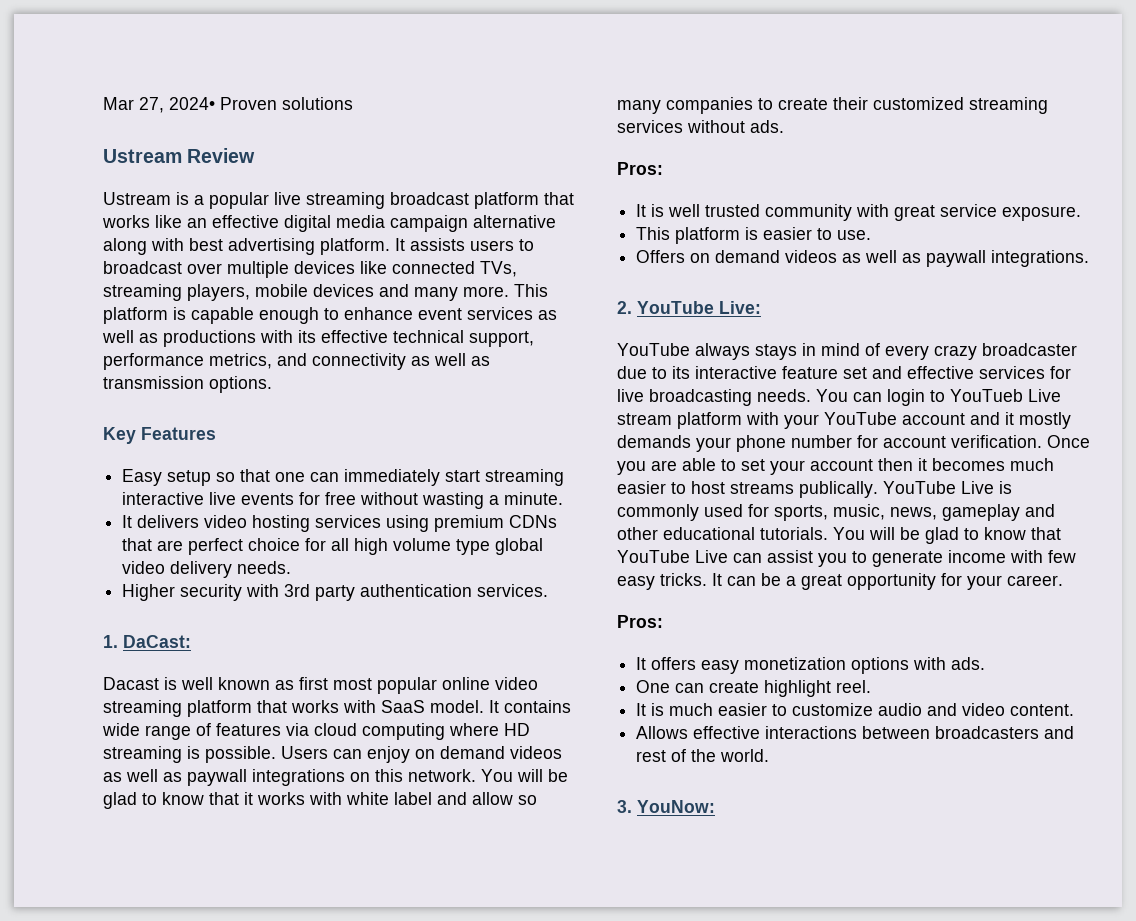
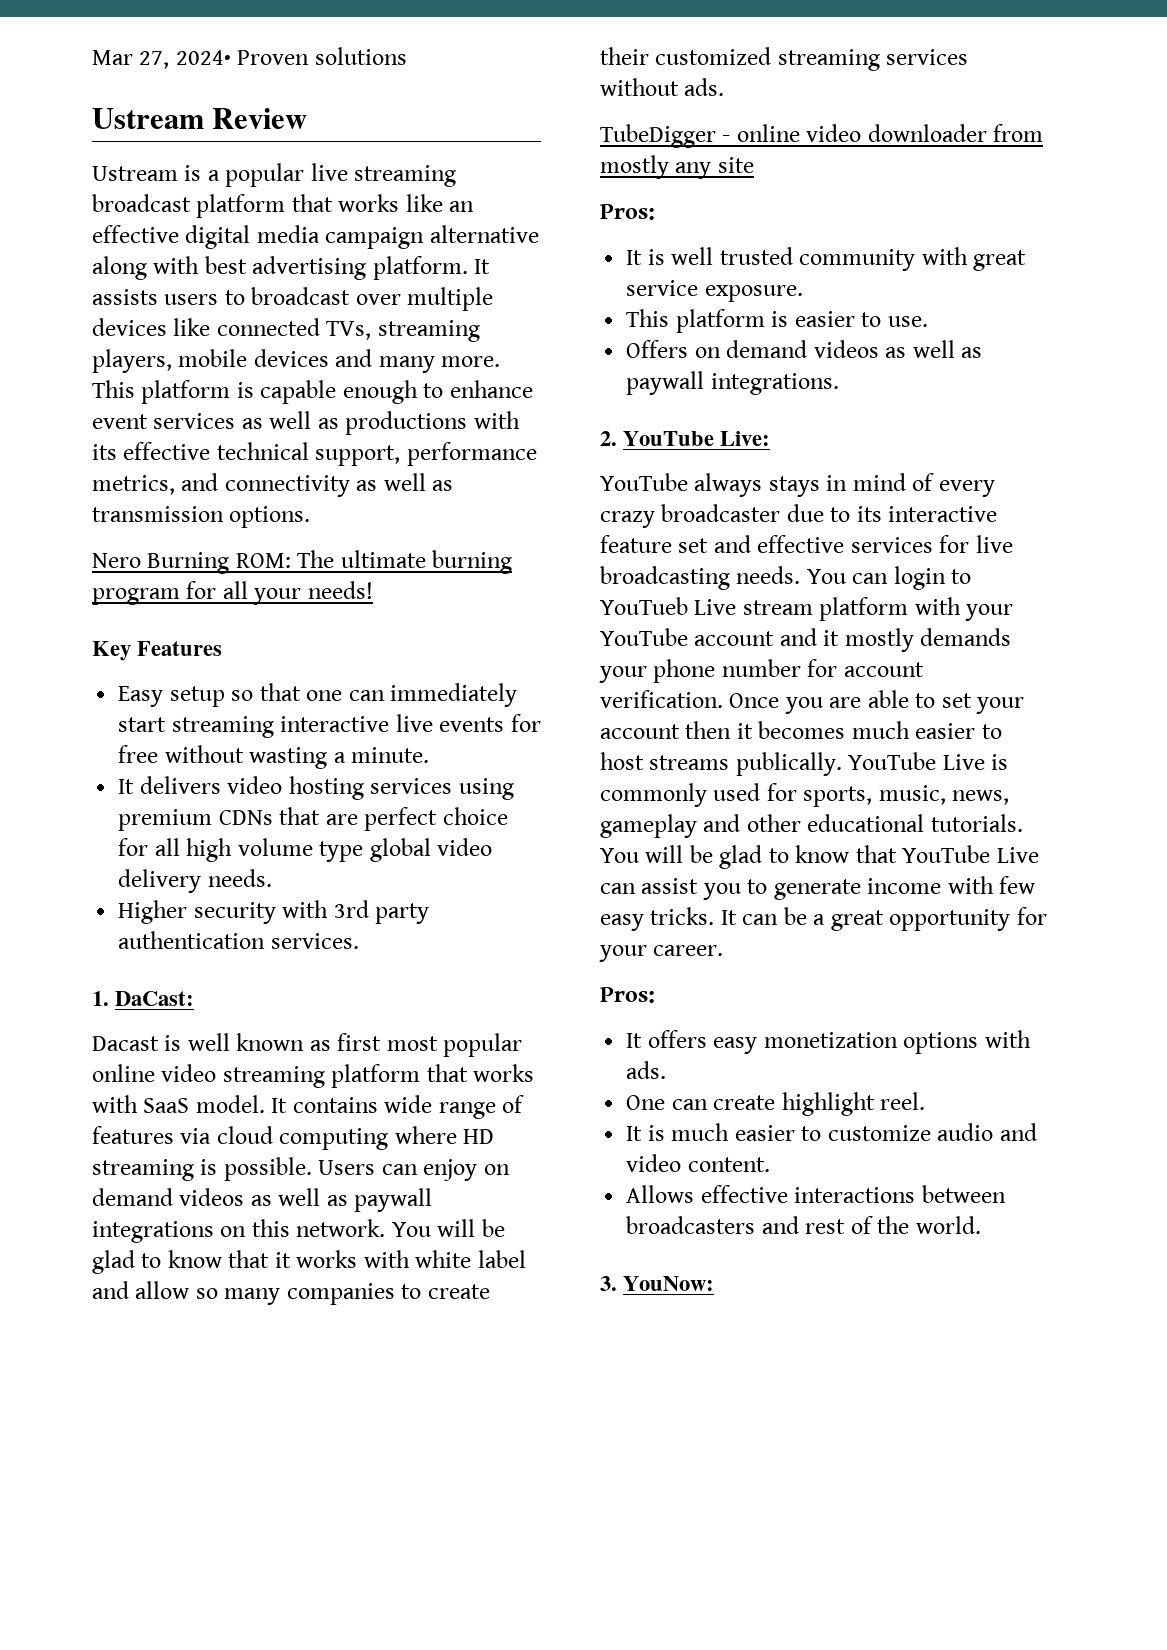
(272, 384) none -> [92,550,513,574] [92,581,373,605] // Nero Burning ROM: The ultimate burning program for all your needs!
(784, 126) none -> [600,124,1044,148] [600,155,754,179] // TubeDigger - online video downloader from mostly any site

